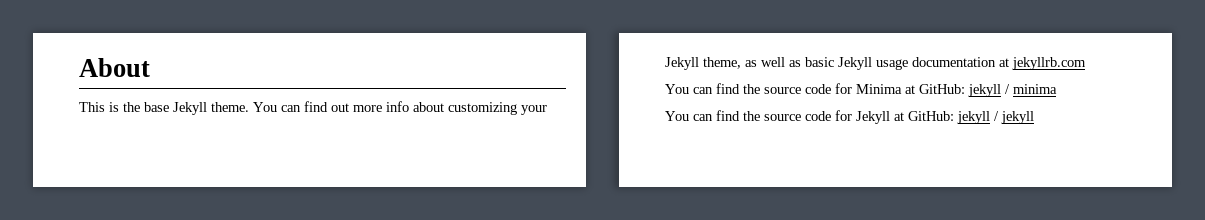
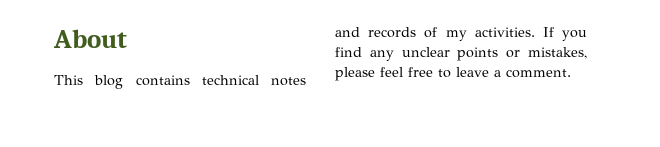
[109,101,547,115] [665,57,1086,70] [665,83,1057,97] [665,110,1034,124] is the base Jekyll theme. You can find out more info about customizing your Jekyll theme, as well as basic Jekyll usage documentation at jekyllrb.com // You can find the source code for Minima at GitHub: jekyll / minima // You can find the source code for Jekyll at GitHub: jekyll / jekyll -> [94,75,306,89] [335,27,587,41] [335,47,587,61] [335,67,571,81] blog contains technical notes and records of my activities. If you find any unclear points or mistakes, please feel free to leave a comment.

